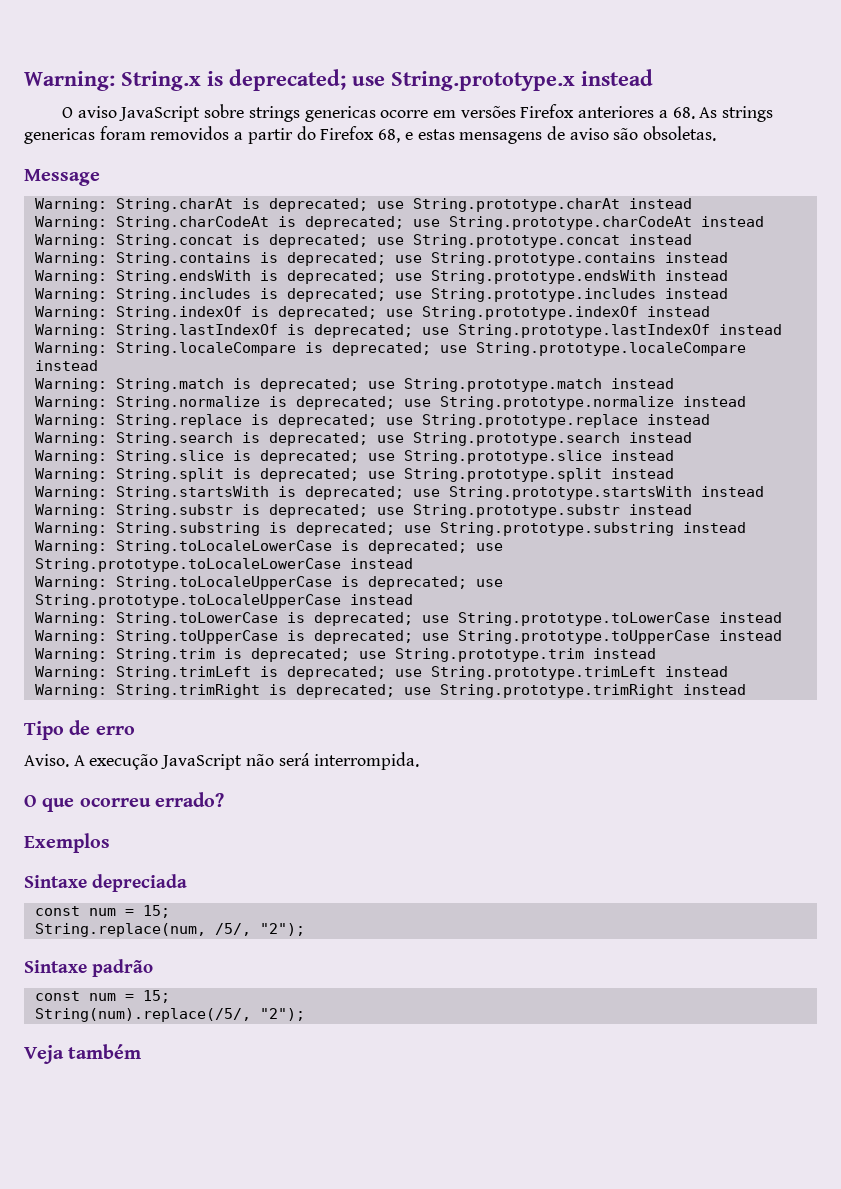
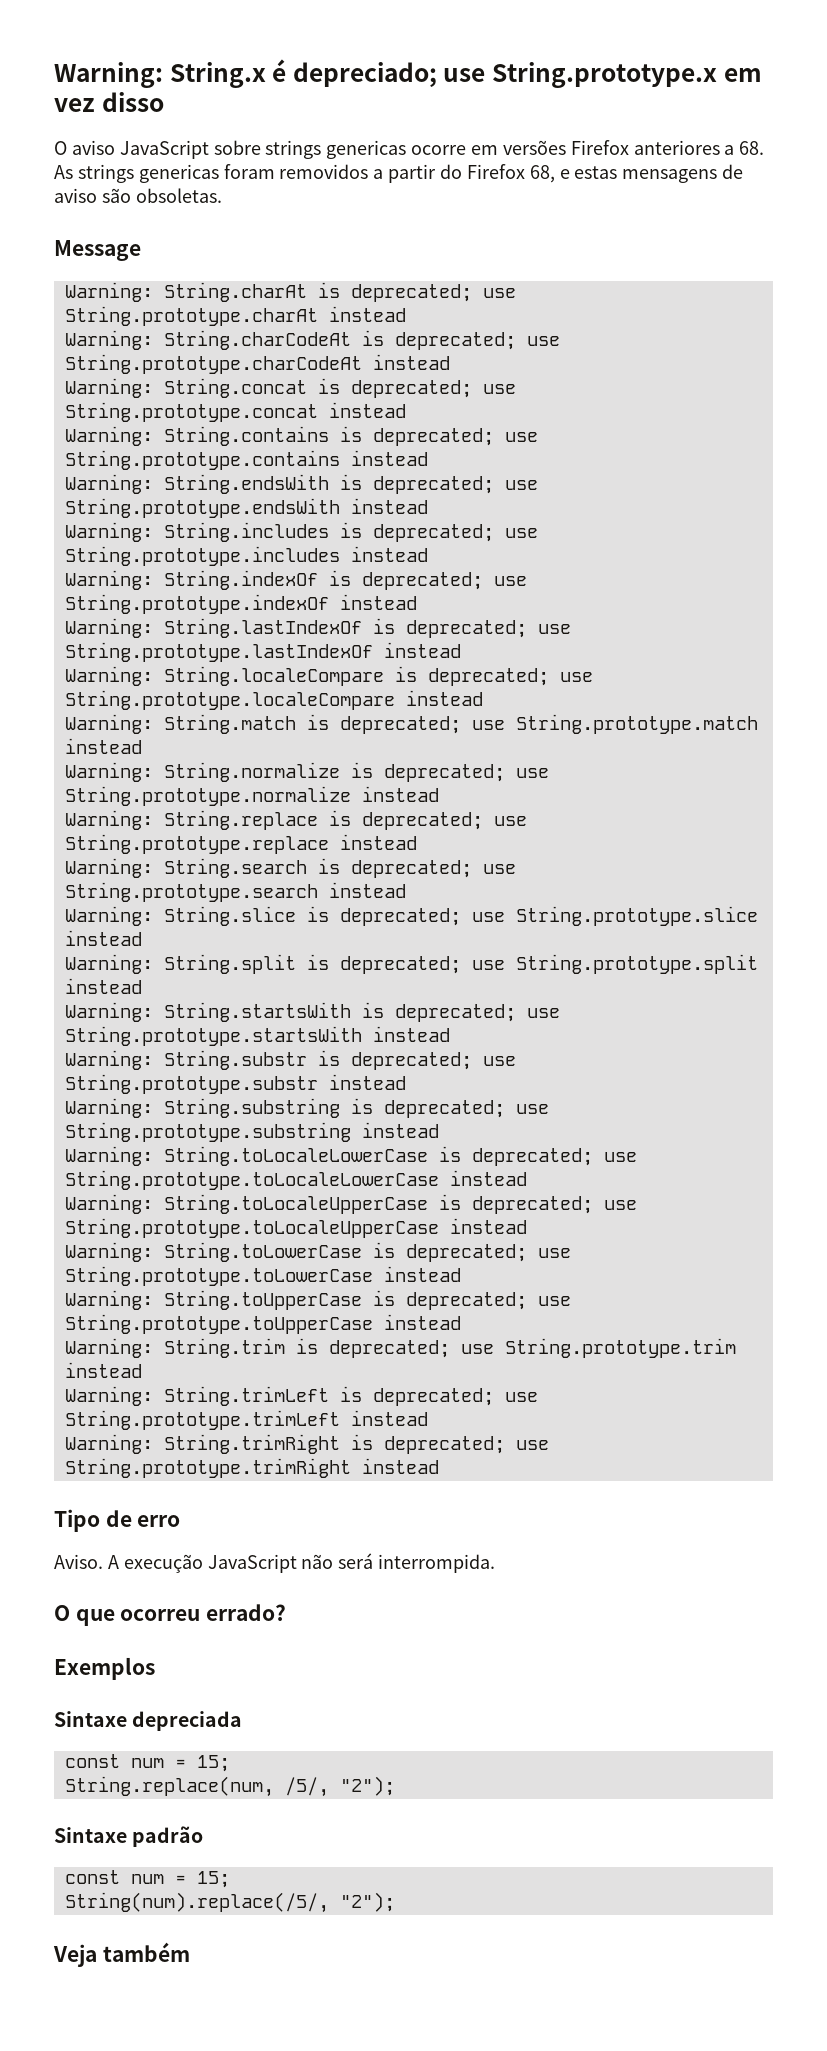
[207,69,653,91] is deprecated; use String.prototype.x instead -> [272,59,762,88] [54,92,164,112] é depreciado; use String.prototype.x em vez disso

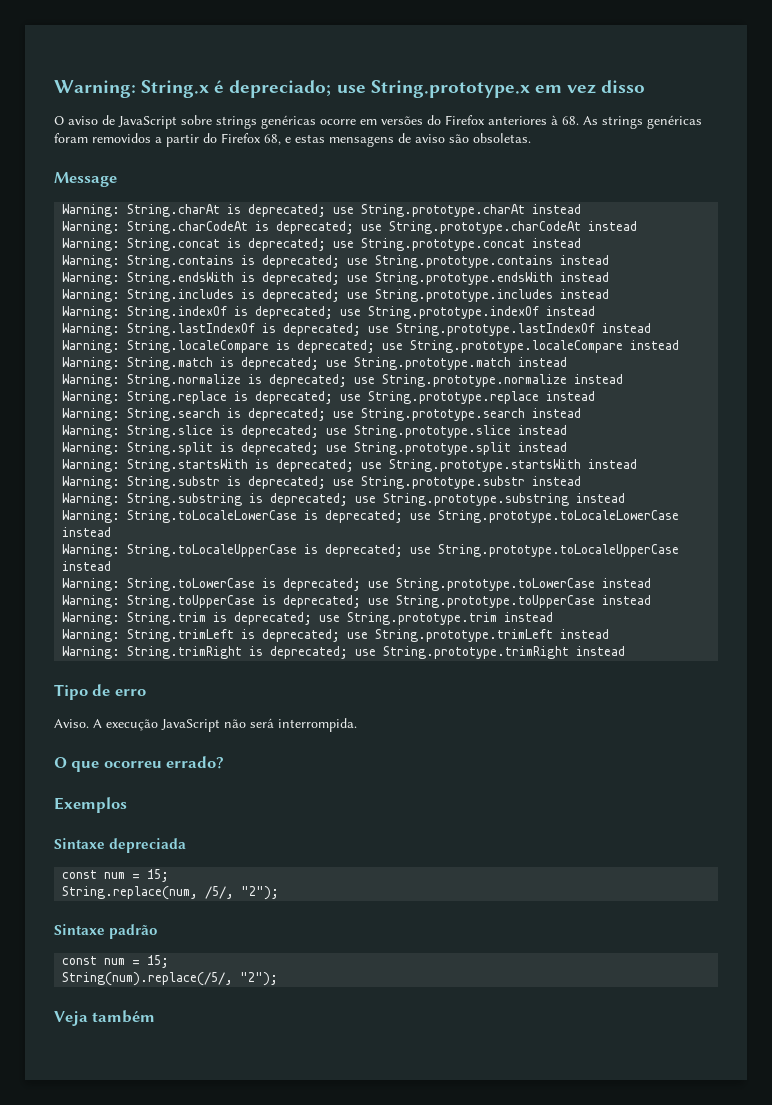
(115, 147) none -> [102,115,115,125] de
[326,140,407,159] genericas -> [261,115,316,129] genéricas
(566, 147) none -> [427,115,441,125] do
[724,145,735,155] a -> [551,115,558,125] à
[138,164,219,183] genericas -> [647,115,702,129] genéricas

